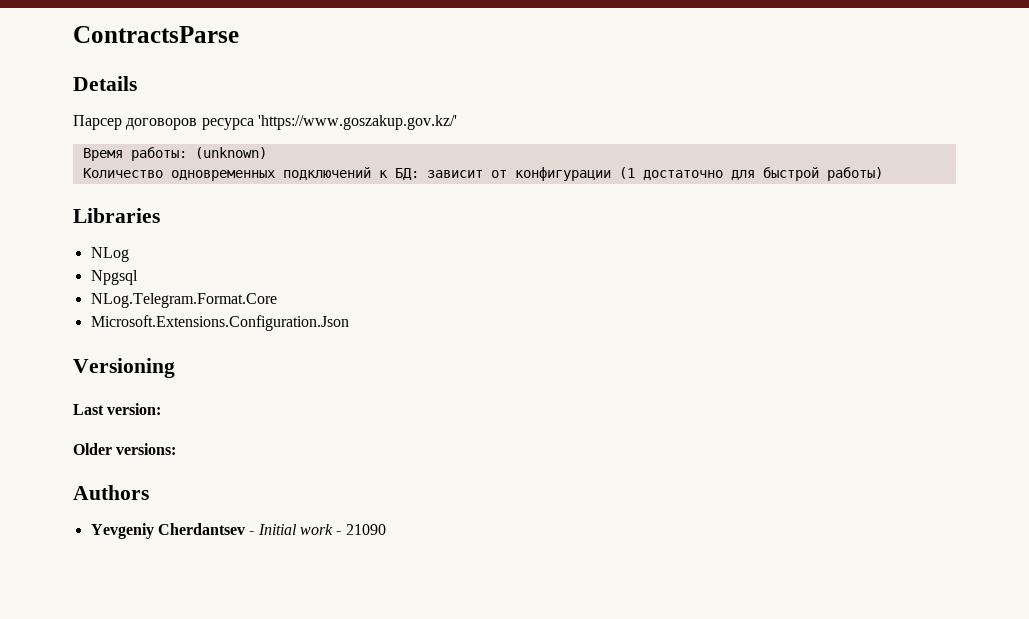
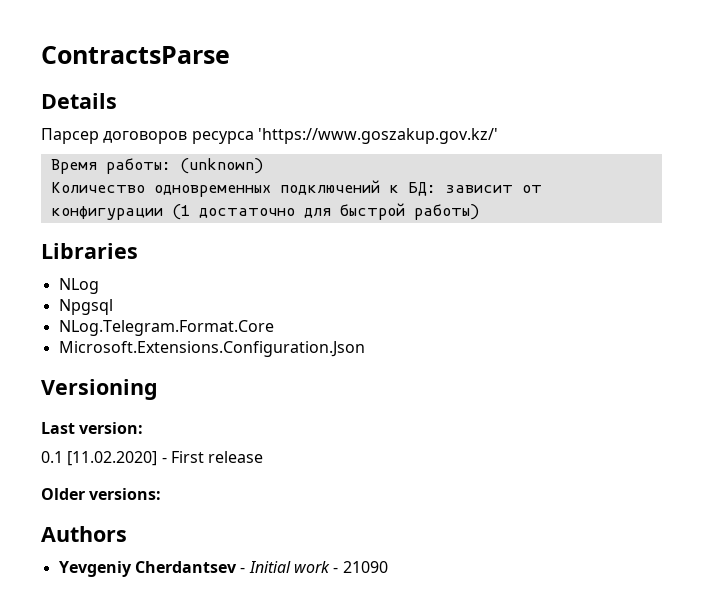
(162, 409) none -> [41,451,264,466] // 0.1 [11.02.2020] - First release

